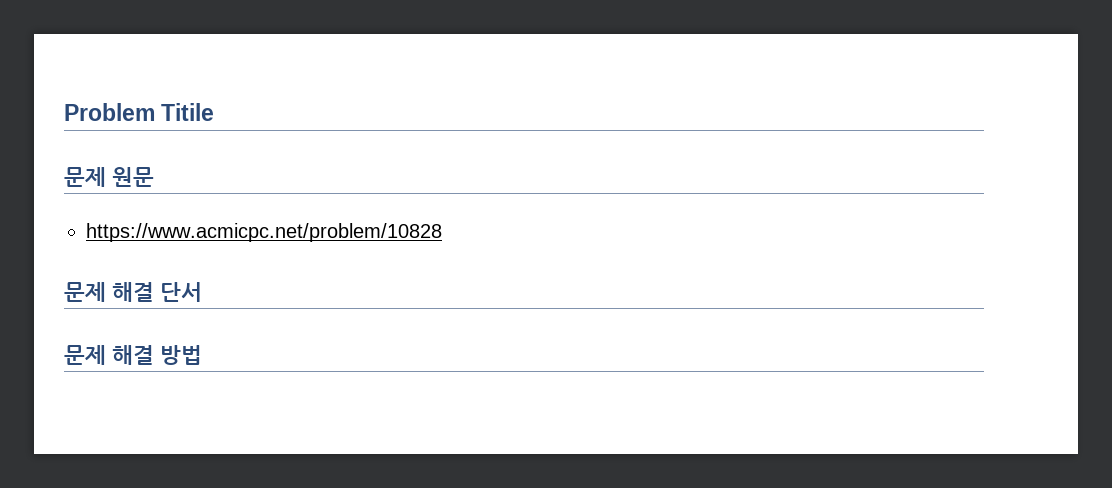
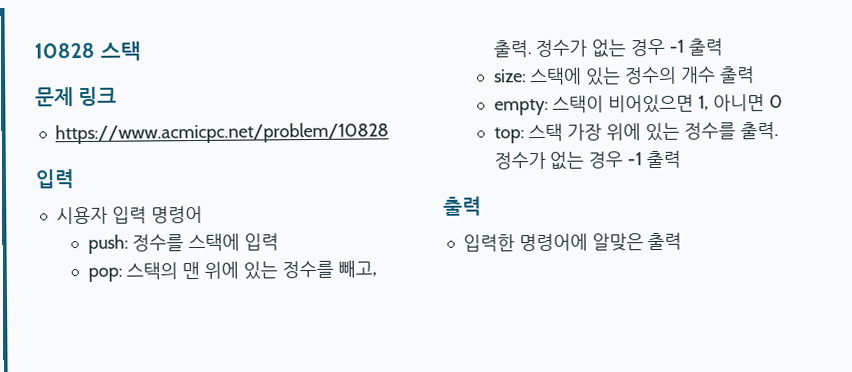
[64,103,215,121] [64,167,154,187] Problem Titile // 문제 원문 -> [34,41,141,61] [35,86,118,107] 10828 스택 // 문제 링크
[64,282,202,302] [64,345,202,365] 문제 해결 단서 // 문제 해결 방법 -> [35,169,75,189] [55,205,203,225] [87,233,280,254] [87,260,377,282] [492,38,723,58] [492,66,755,86] [493,94,783,116] [493,121,779,144] [493,150,681,170] [443,196,482,216] [462,232,683,252] 입력 // 시용자 입력 명령어 // push: 정수를 스택에 입력 // pop: 스택의 맨 위에 있는 정수를 빼고, 출력. 정수가 없는 경우 -1 출력 // size: 스택에 있는 정수의 개수 출력 // empty: 스택이 비어있으면 1, 아니면 0 // top: 스택 가장 위에 있는 정수를 출력. 정수가 없는 경우 -1 출력 // 출력 // 입력한 명령어에 알맞은 출력

